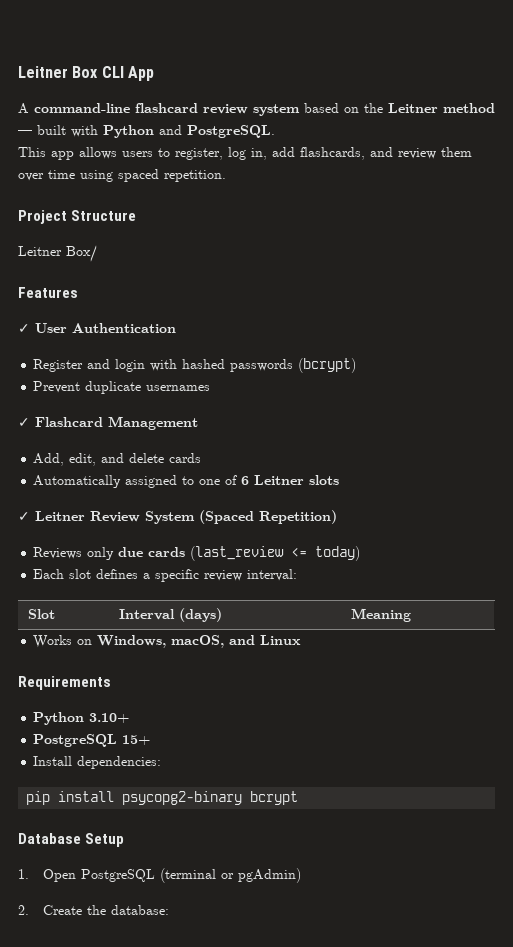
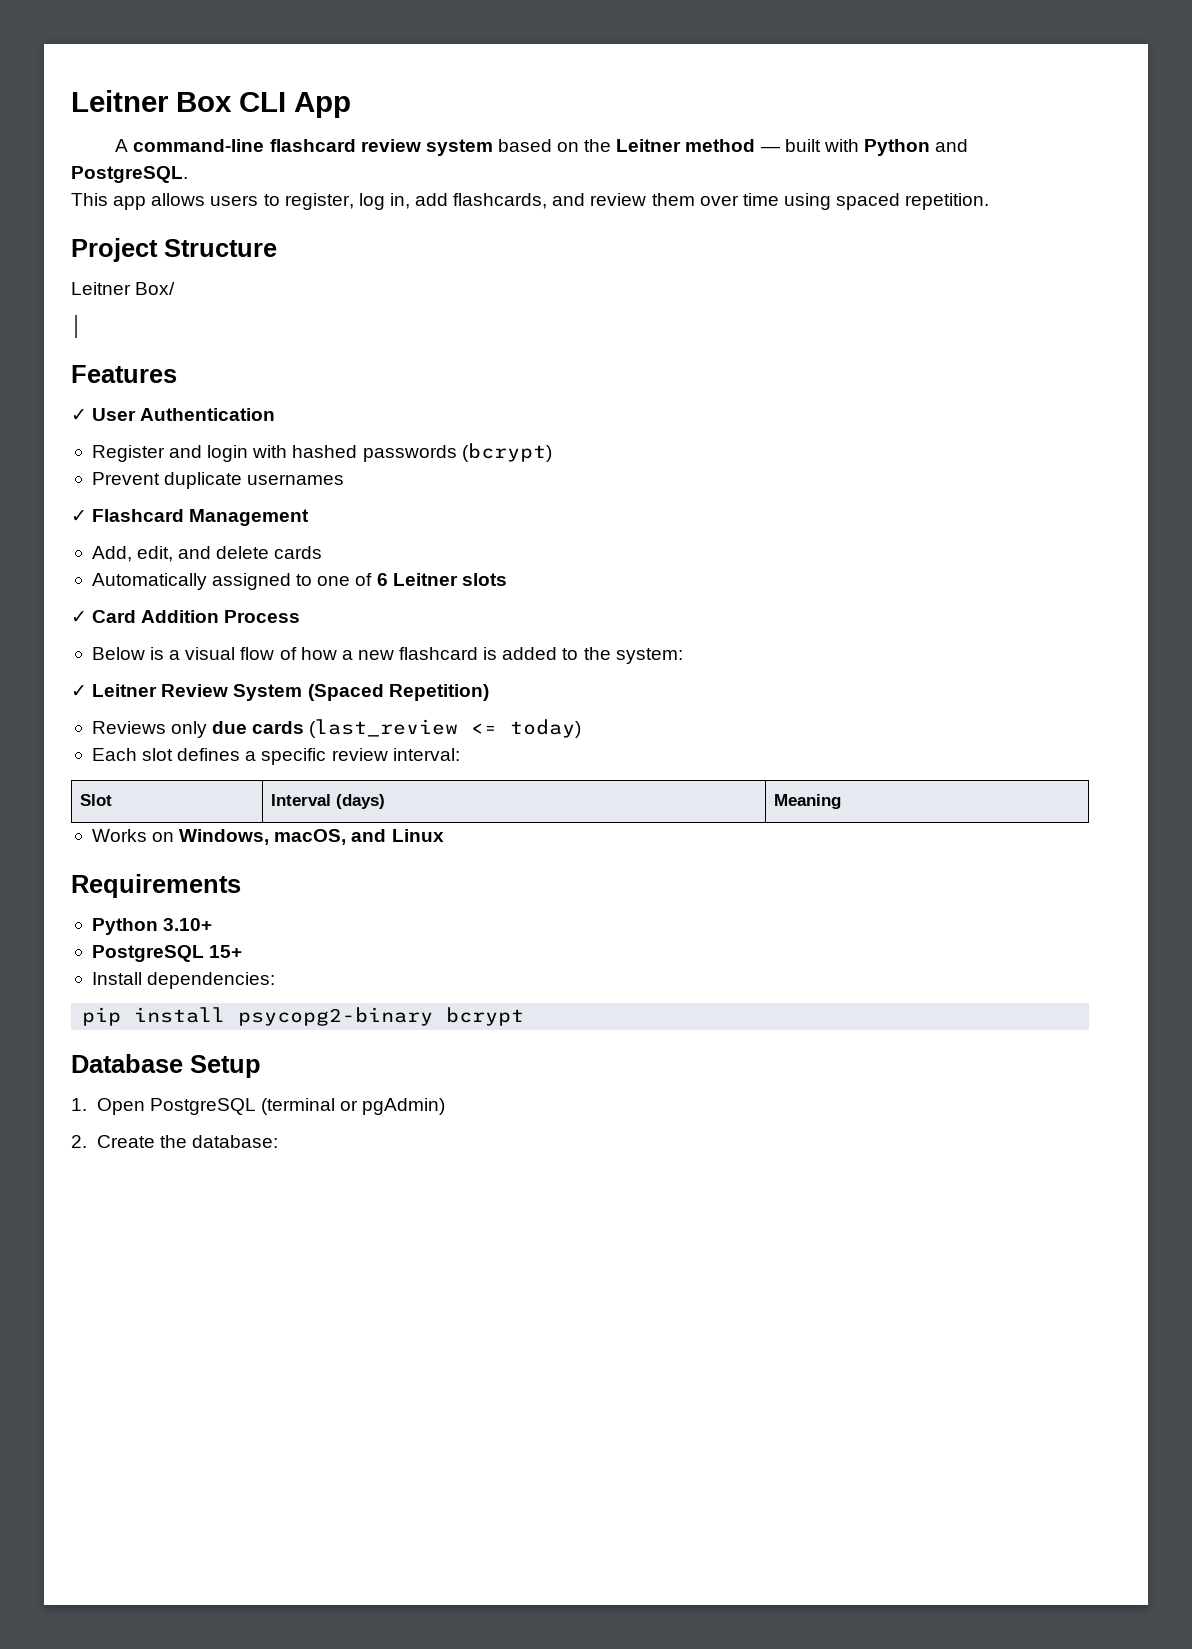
(97, 253) none -> [71,315,83,338] // │
(340, 480) none -> [71,610,301,623] [91,647,683,664] // ✓ Card Addition Process // Below is a visual flow of how a new flashcard is added to the system:

